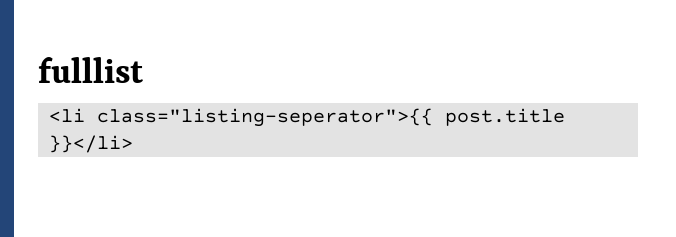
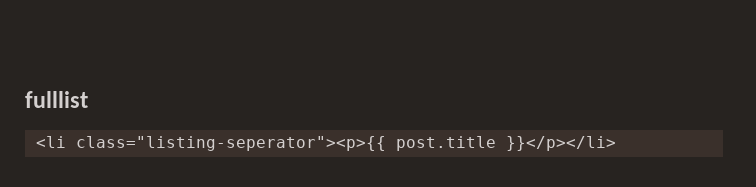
[96,108,565,127] [48,135,133,153] class="listing-seperator">{{ post.title }}</li> -> [75,136,616,151] class="listing-seperator"><p>{{ post.title }}</p></li>

